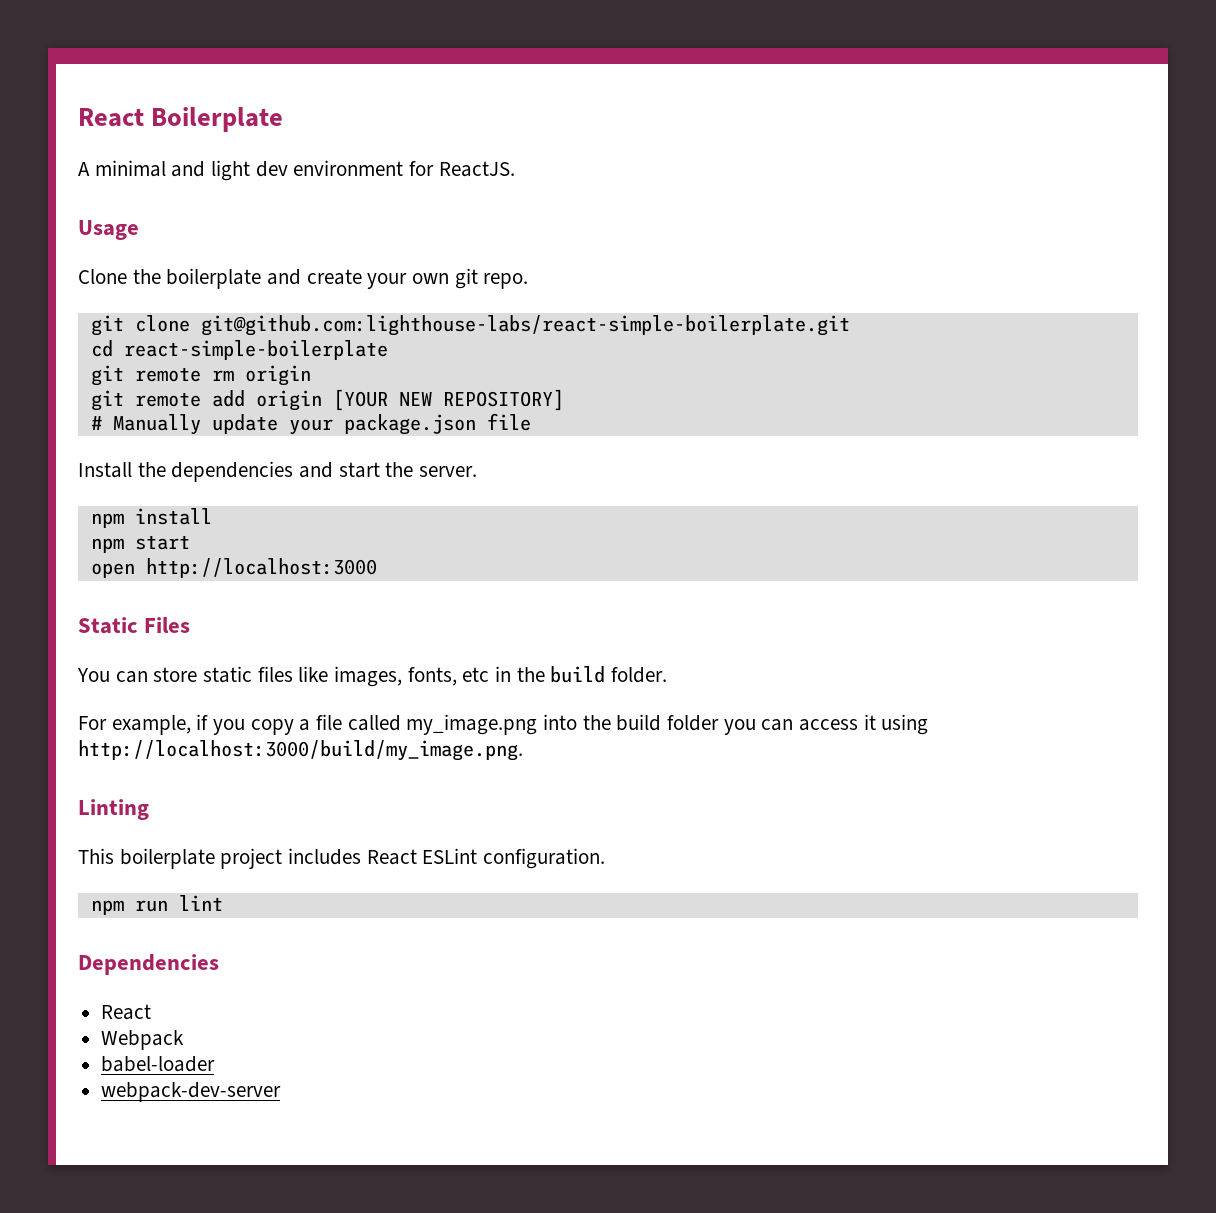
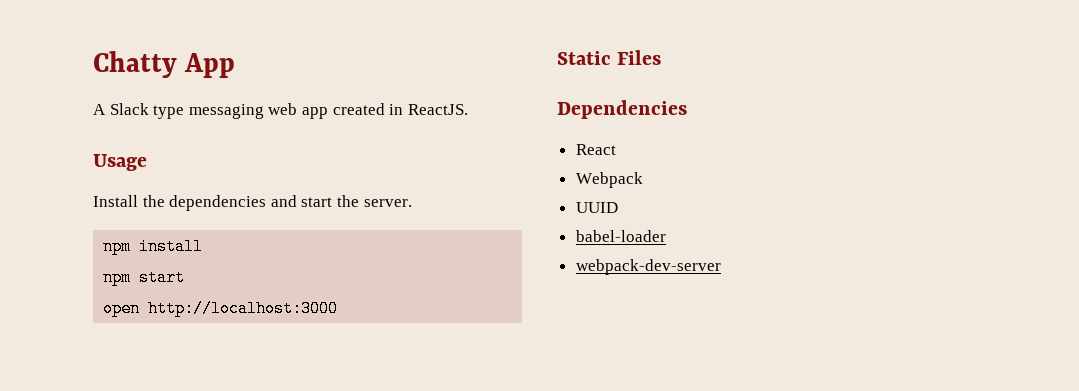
[78,107,284,132] React Boilerplate -> [93,51,236,78] Chatty App
[94,160,515,181] [78,220,139,240] [78,268,529,289] [90,315,850,336] [90,340,388,360] [90,365,311,386] [90,389,564,411] [90,413,531,435] minimal and light dev environment for ReactJS. // Usage // Clone the boilerplate and create your own git repo. // git clone git@github.com:lighthouse-labs/react-simple-boilerplate.git // cd react-simple-boilerplate // git remote rm origin // git remote add origin [YOUR NEW REPOSITORY] // # Manually update your package.json file -> [109,103,468,119] [93,154,147,171] Slack type messaging web app created in ReactJS. // Usage
[77,666,668,687] [78,714,929,735] [78,740,523,761] [78,799,149,820] [78,848,606,869] [90,895,223,915] // You can store static files like images, fonts, etc in the build folder. // For example, if you copy a file called my_image.png into the build folder you can access it using http://localhost:3000/build/my_image.png. // Linting // This boilerplate project includes React ESLint configuration. // npm run lint -> (662, 57) none
(185, 1040) none -> [575,202,618,213] // UUID

